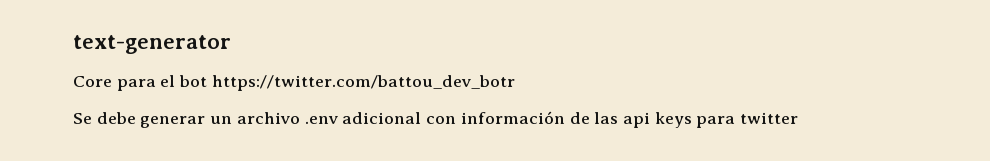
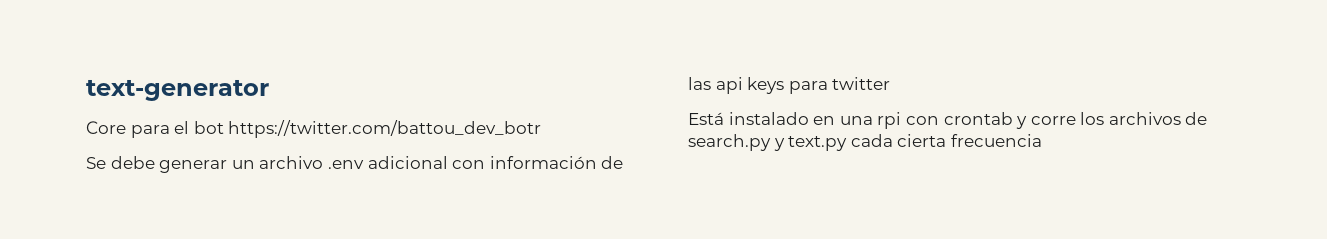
(799, 118) none -> [688,112,1208,129] [688,134,1042,151] // Está instalado en una rpi con crontab y corre los archivos de search.py y text.py cada cierta frecuencia

